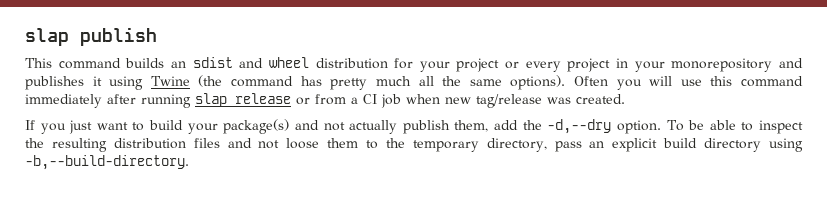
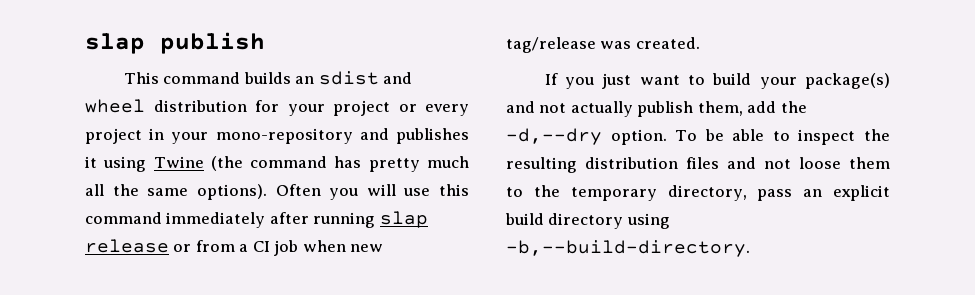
[671,58,773,72] monorepository -> [215,128,353,144] mono-repository

